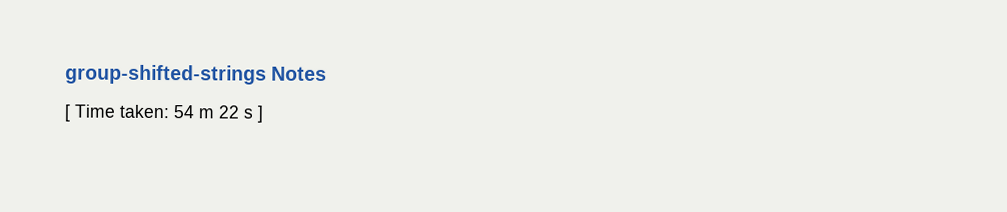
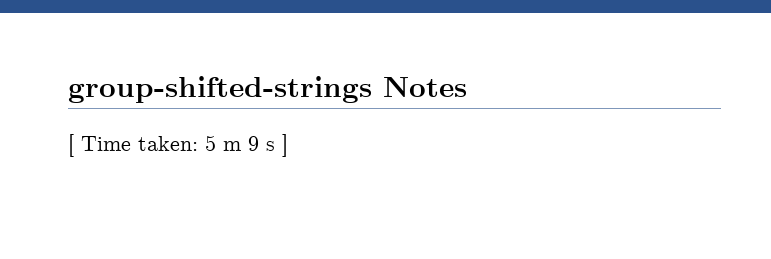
[173,105,239,119] 54 m 22 -> [205,135,259,151] 5 m 9

